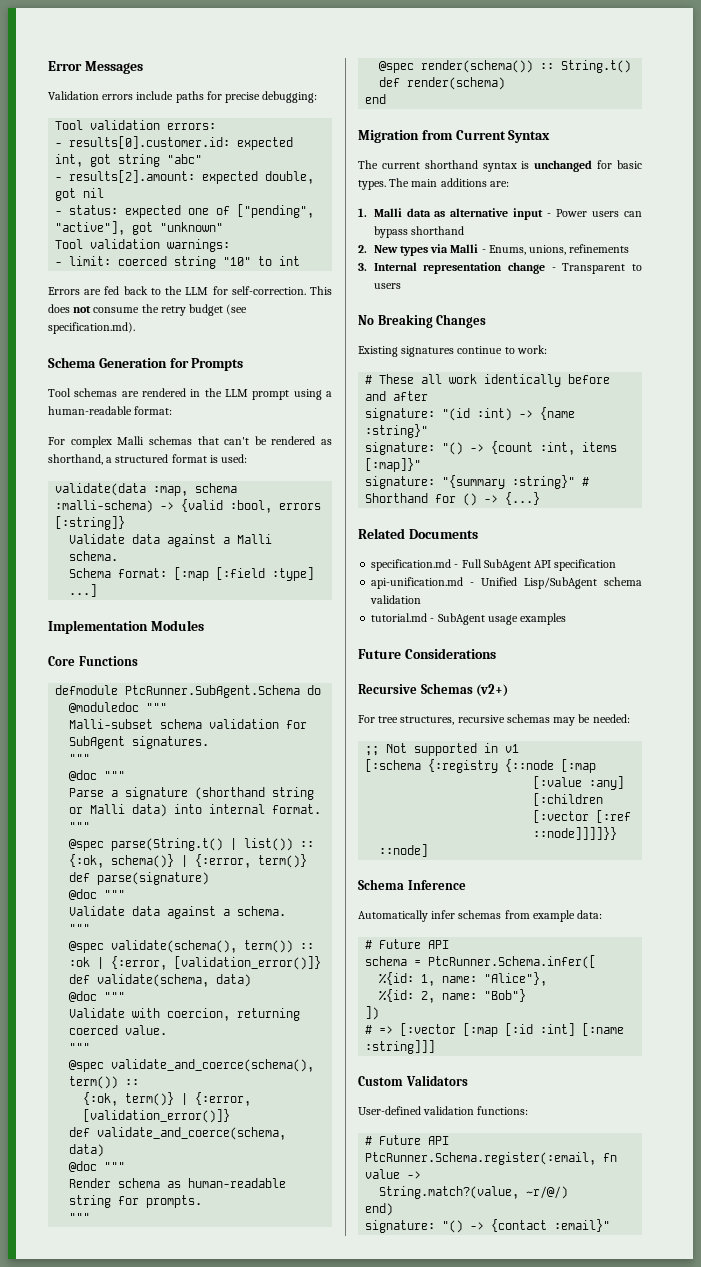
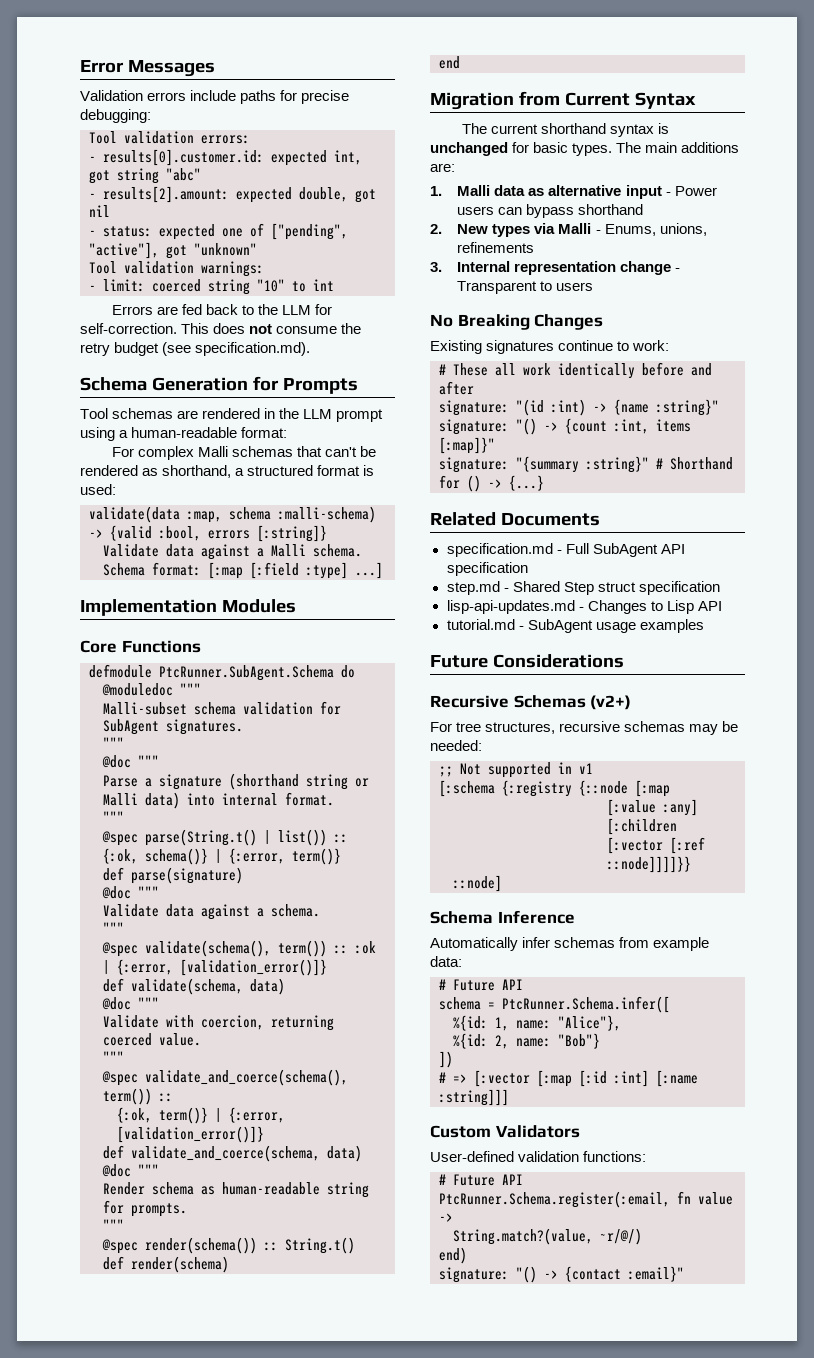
[371,577,642,589] [370,595,422,604] api-unification.md - Unified Lisp/SubAgent schema validation -> [446,581,720,595] [446,600,722,614] step.md - Shared Step struct specification // lisp-api-updates.md - Changes to Lisp API

